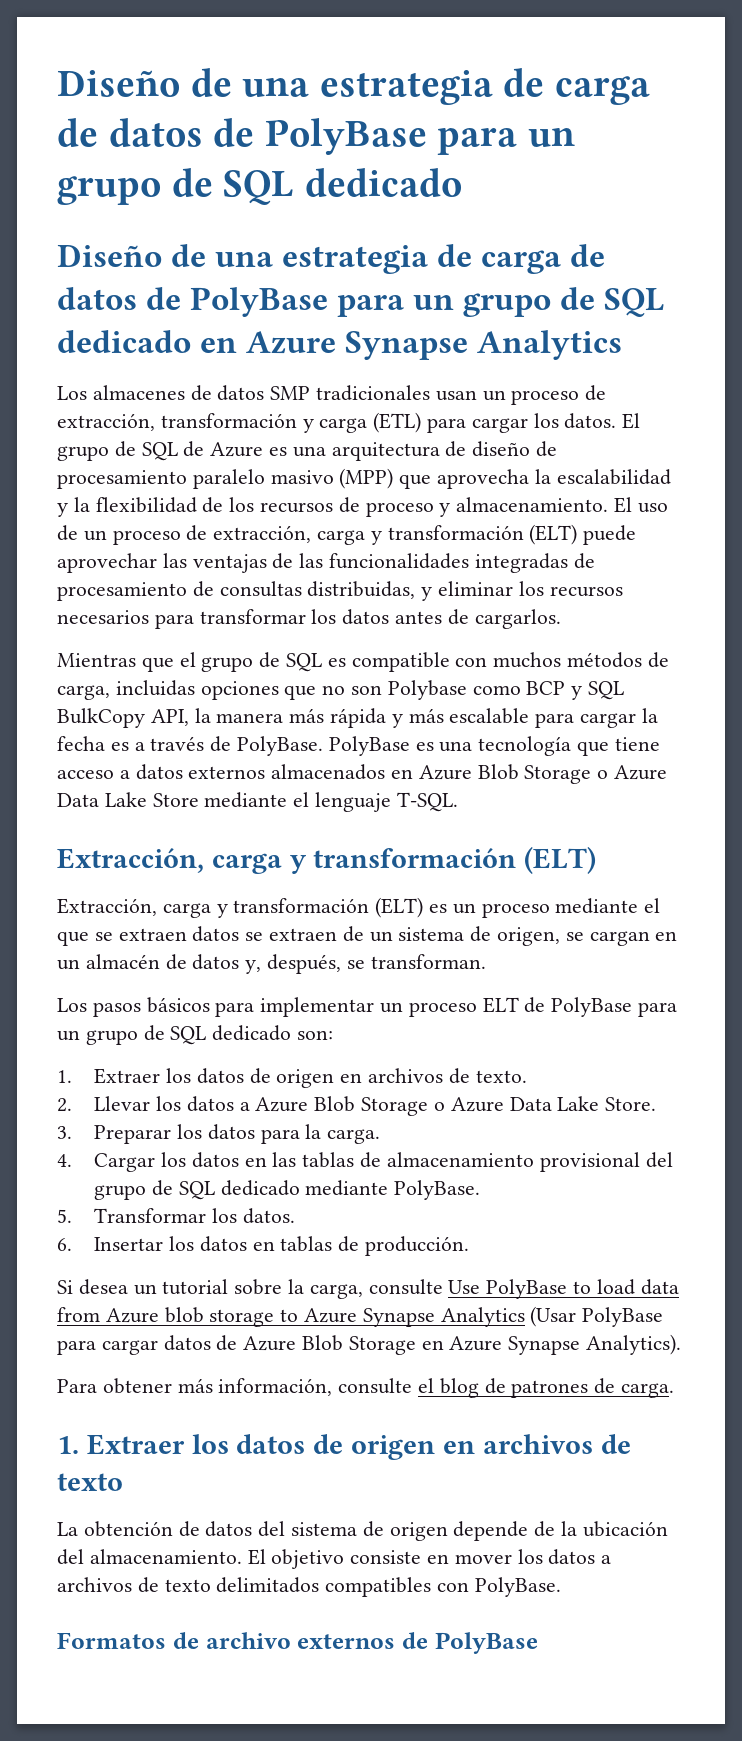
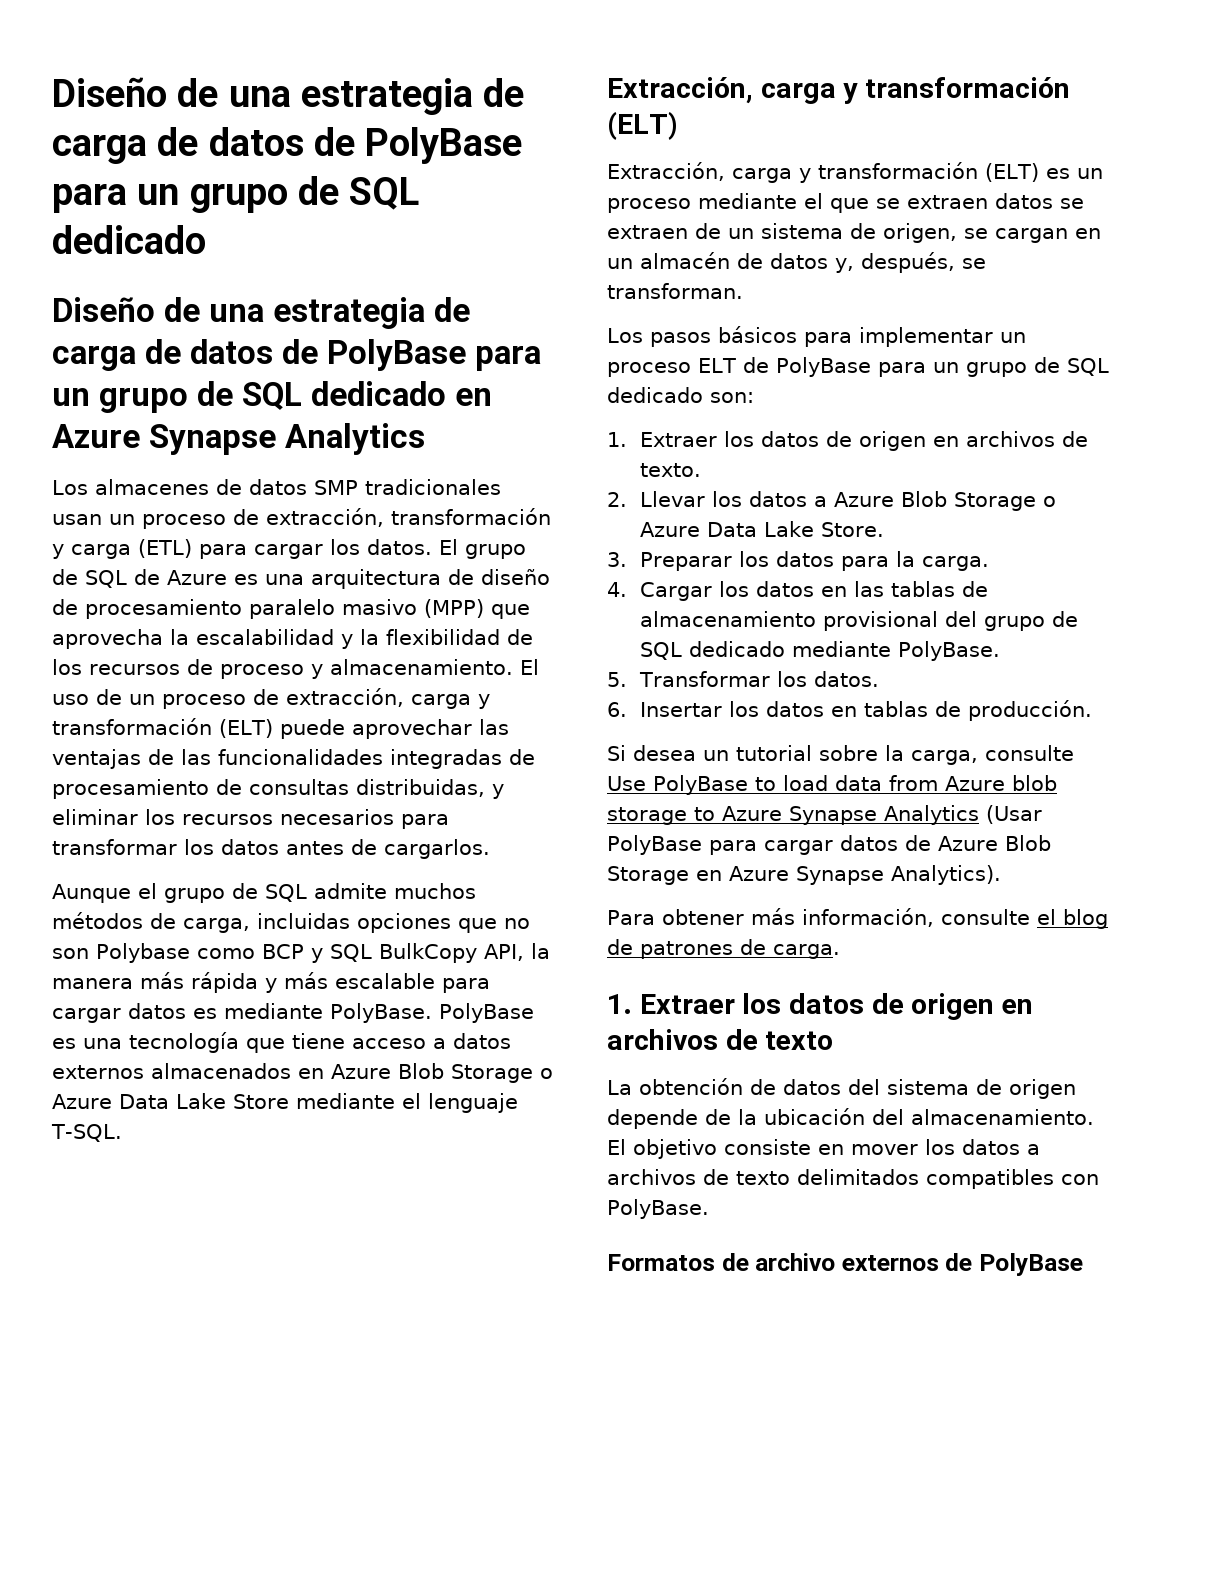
[57,653,174,672] Mientras que -> [52,884,131,903] Aunque
[327,652,488,672] es compatible con -> [314,883,387,899] admite
[641,708,658,723] [57,736,232,752] la fecha es a través de -> [128,1003,323,1019] datos es mediante

